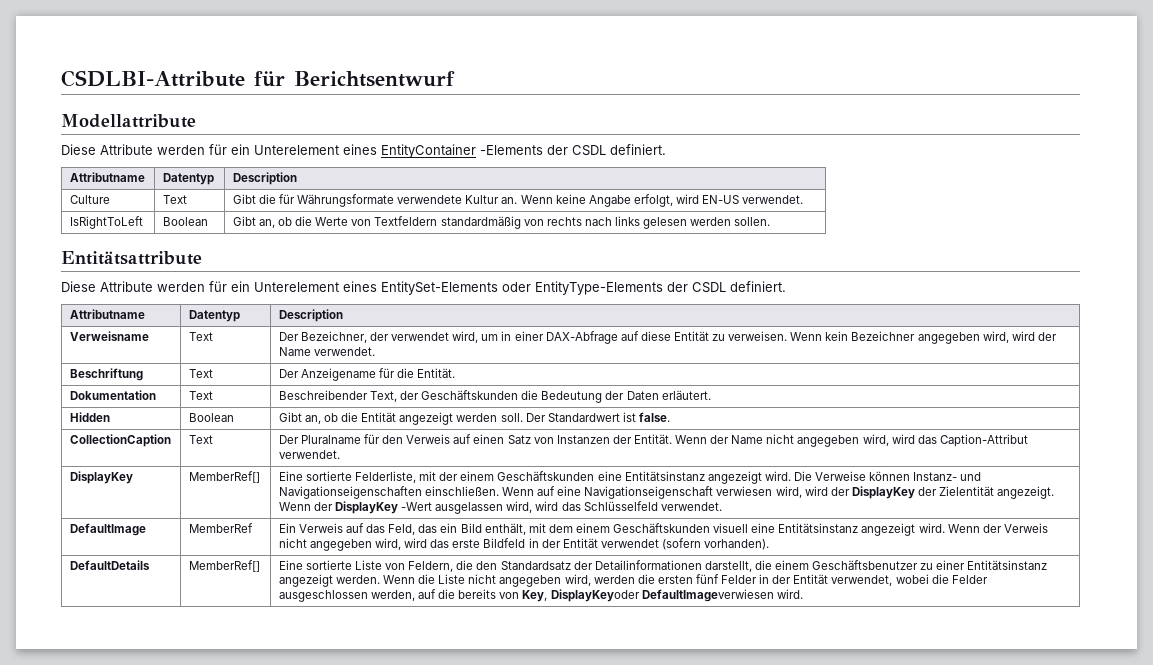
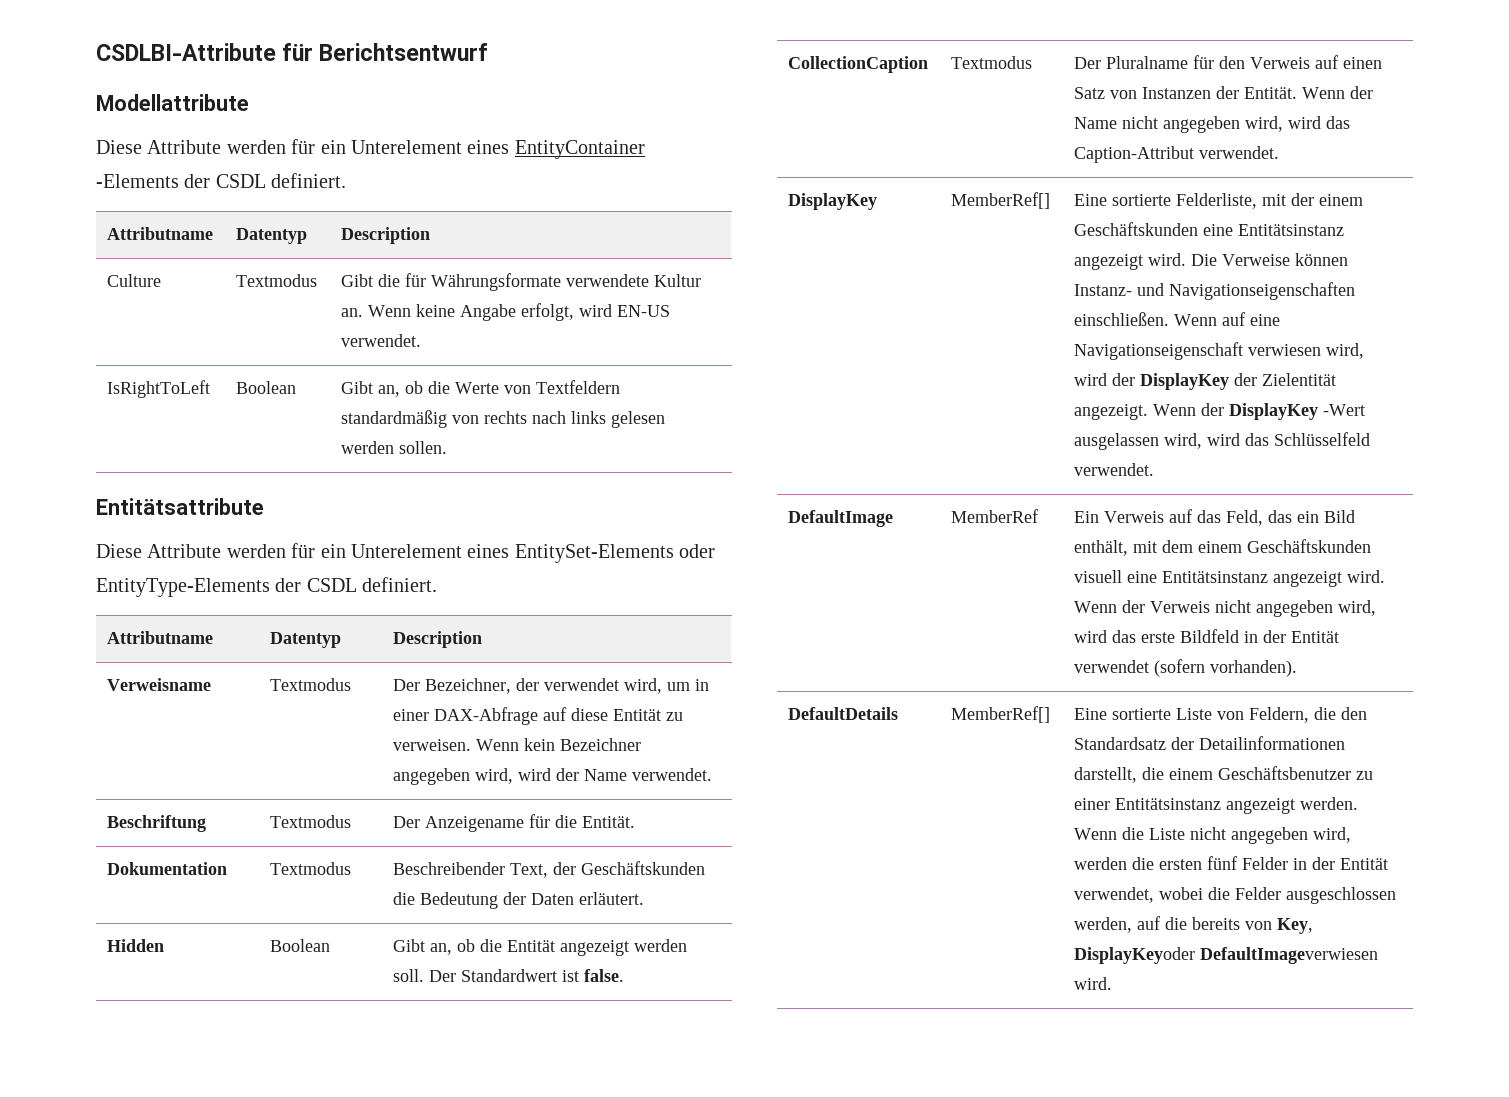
[162,195,187,204] Text -> [236,274,318,287] Textmodus
[188,332,213,341] Text -> [270,678,352,691] Textmodus
[188,369,213,378] Text -> [270,815,352,828] Textmodus
[188,391,213,400] Text -> [270,862,352,875] Textmodus
[188,435,213,444] Text -> [951,56,1033,69] Textmodus

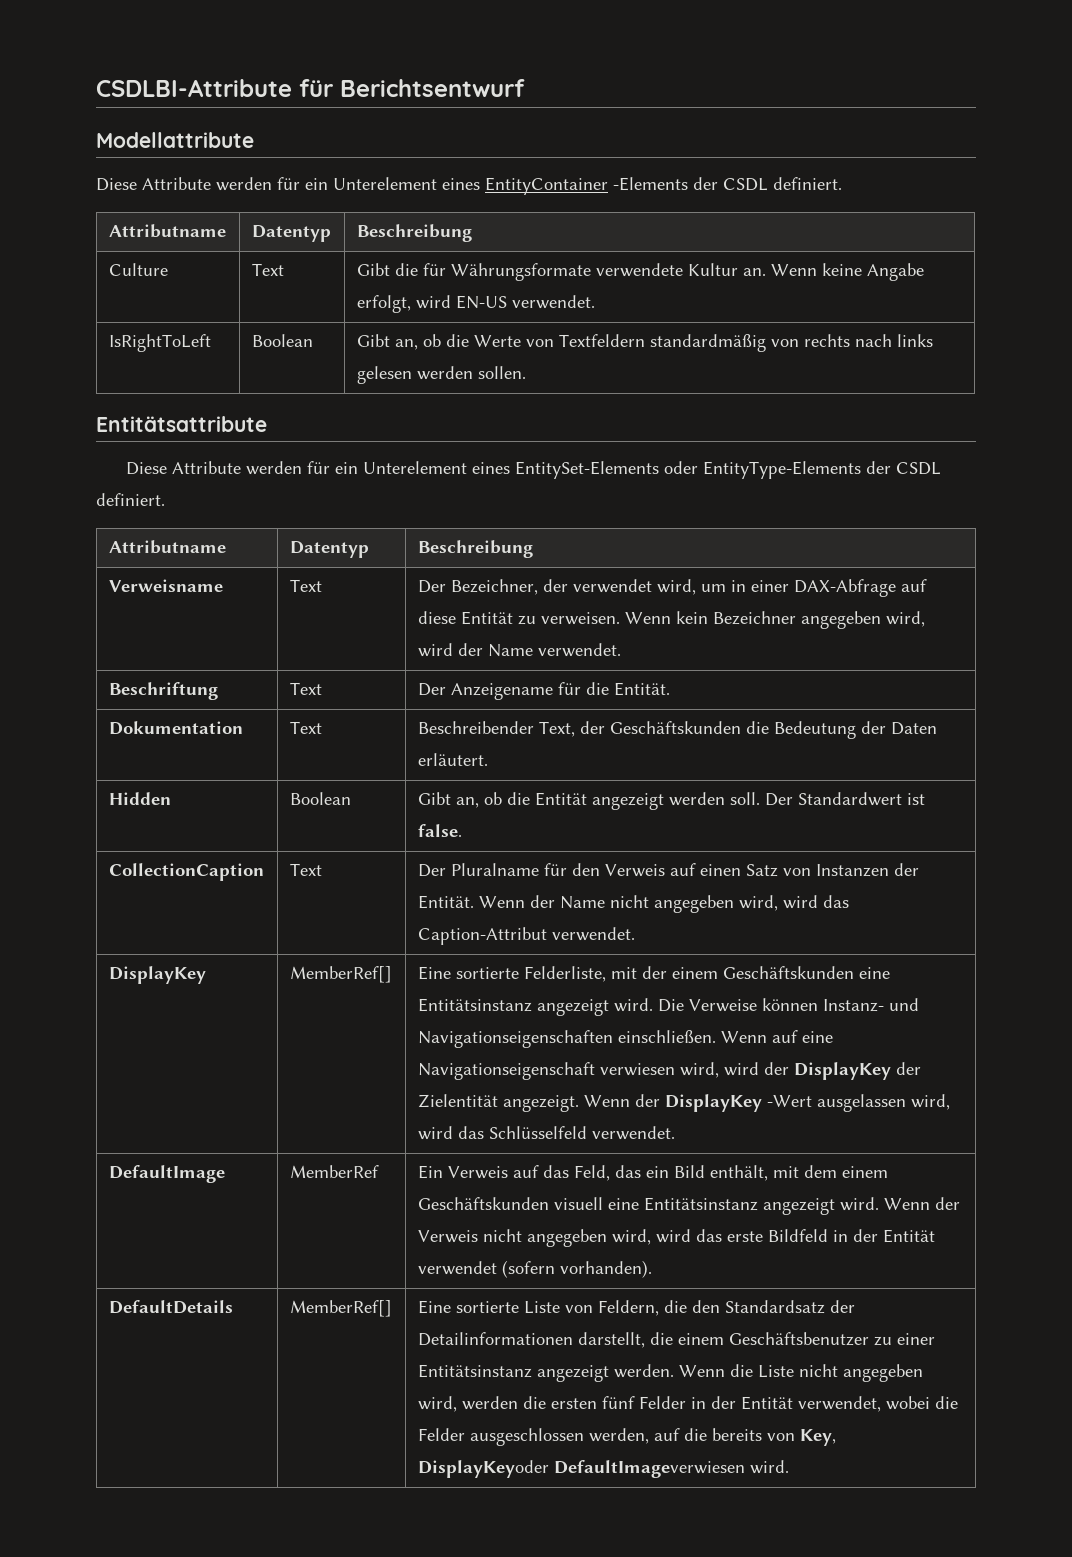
[341,227,431,244] Description -> [356,224,472,242] Beschreibung
[236,274,318,287] Textmodus -> [251,263,284,276] Text
[393,631,483,648] Description -> [417,540,533,558] Beschreibung
[270,678,352,691] Textmodus -> [289,579,322,592] Text
[270,815,352,828] Textmodus -> [289,682,322,695] Text
[270,862,352,875] Textmodus -> [289,721,322,734] Text
[951,56,1033,69] Textmodus -> [289,863,322,876] Text

